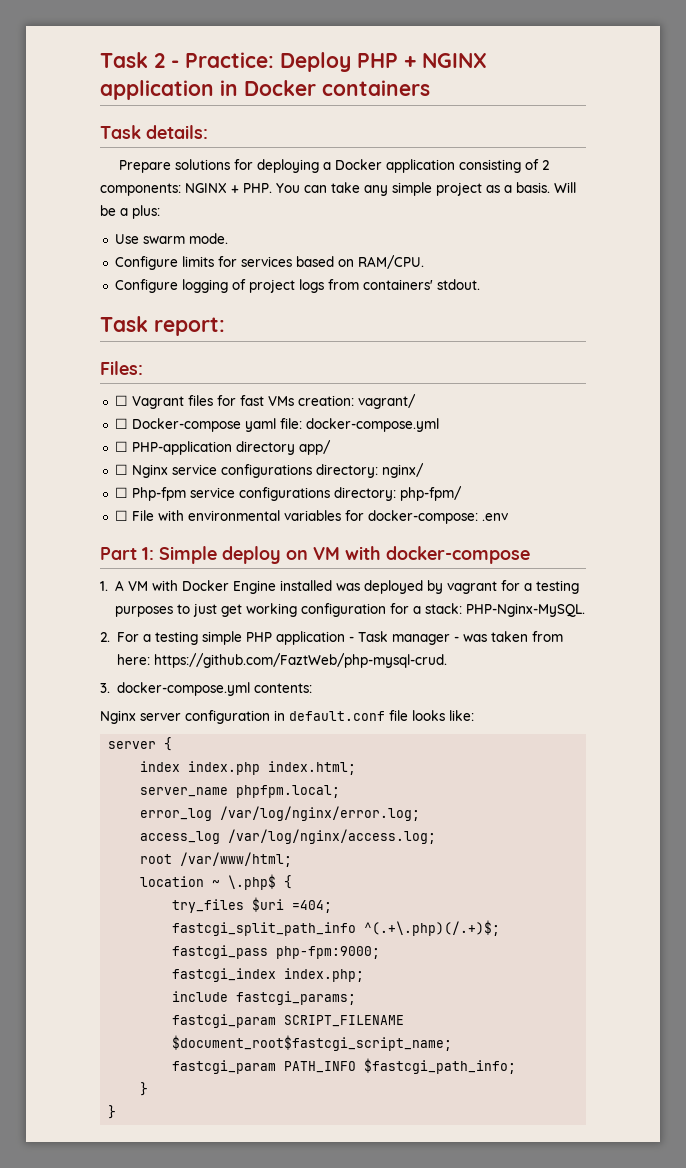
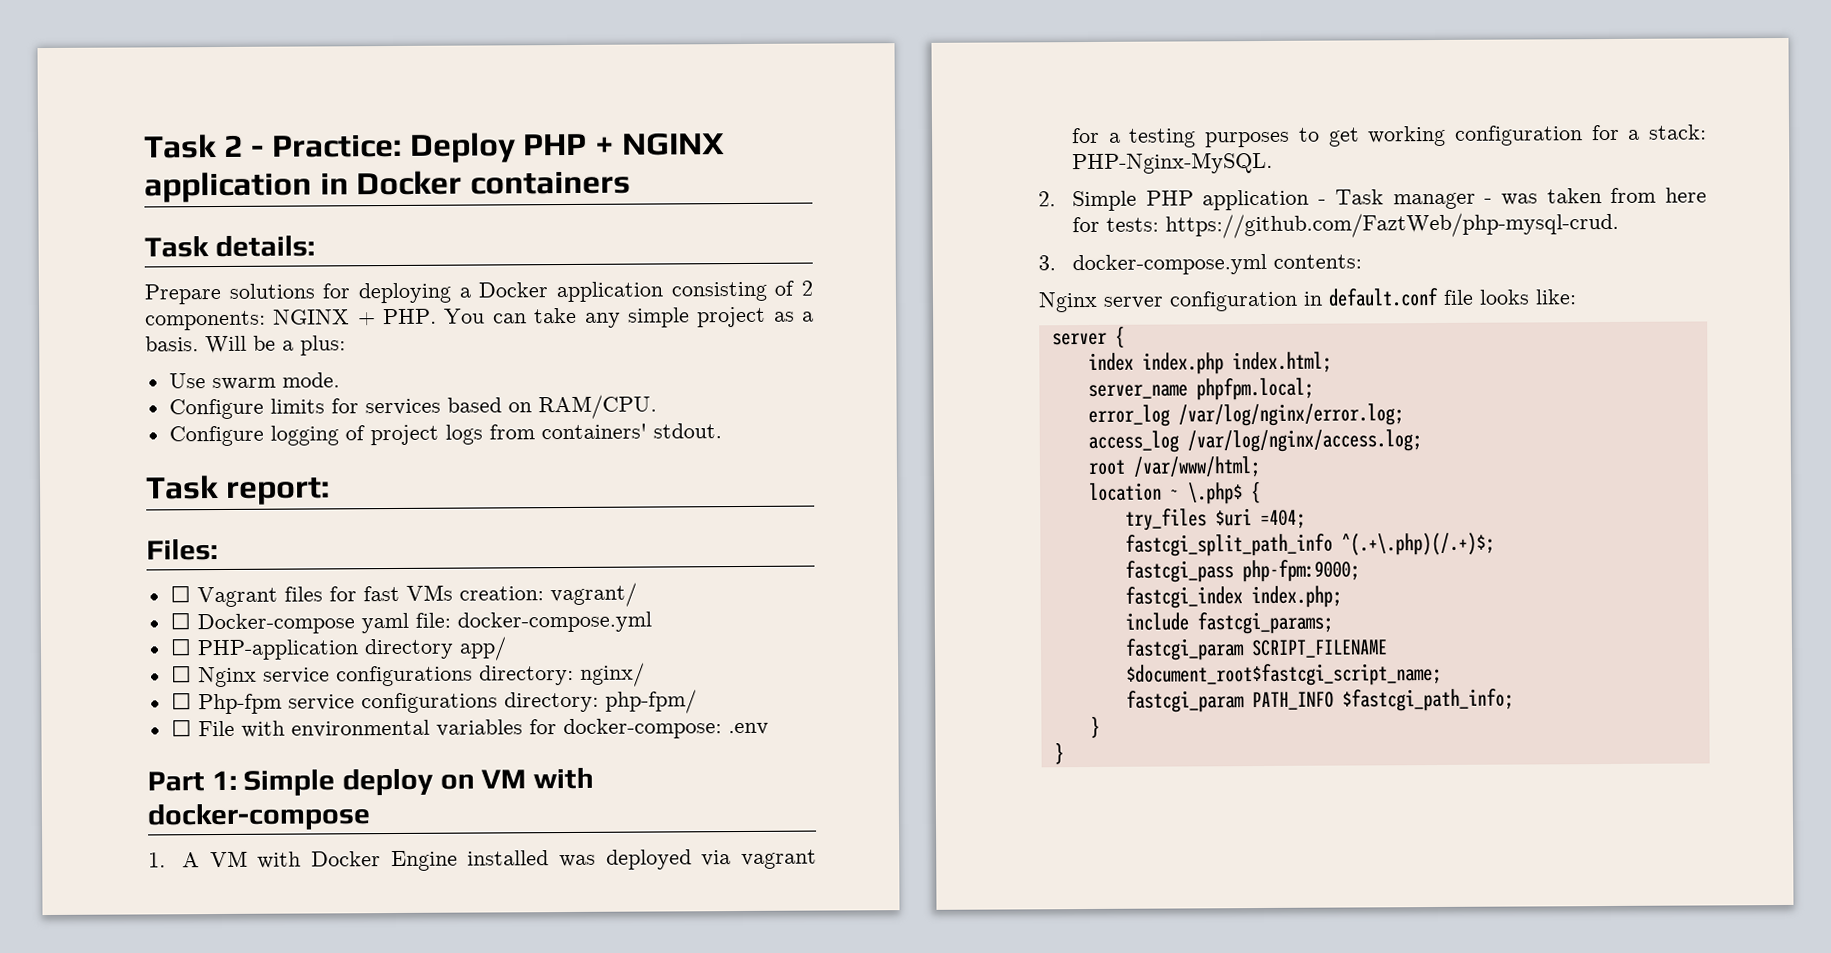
[427,580,444,594] by -> [701,850,732,867] via
[193,603,218,617] just -> (1320, 134) none
[116,631,242,645] For a testing simple -> [1072,190,1138,212] Simple
[116,654,150,665] here: -> [1665,187,1707,203] [1072,216,1160,233] here for tests:

